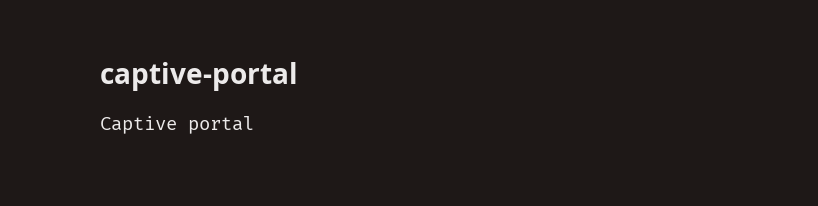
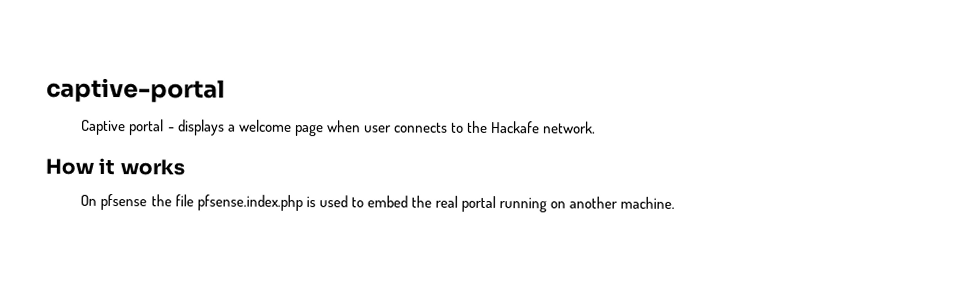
(254, 125) none -> [167,119,597,137] [45,157,185,176] [80,193,676,213] - displays a welcome page when user connects to the Hackafe network. // How it works // On pfsense the file pfsense.index.php is used to embed the real portal running on another machine.

